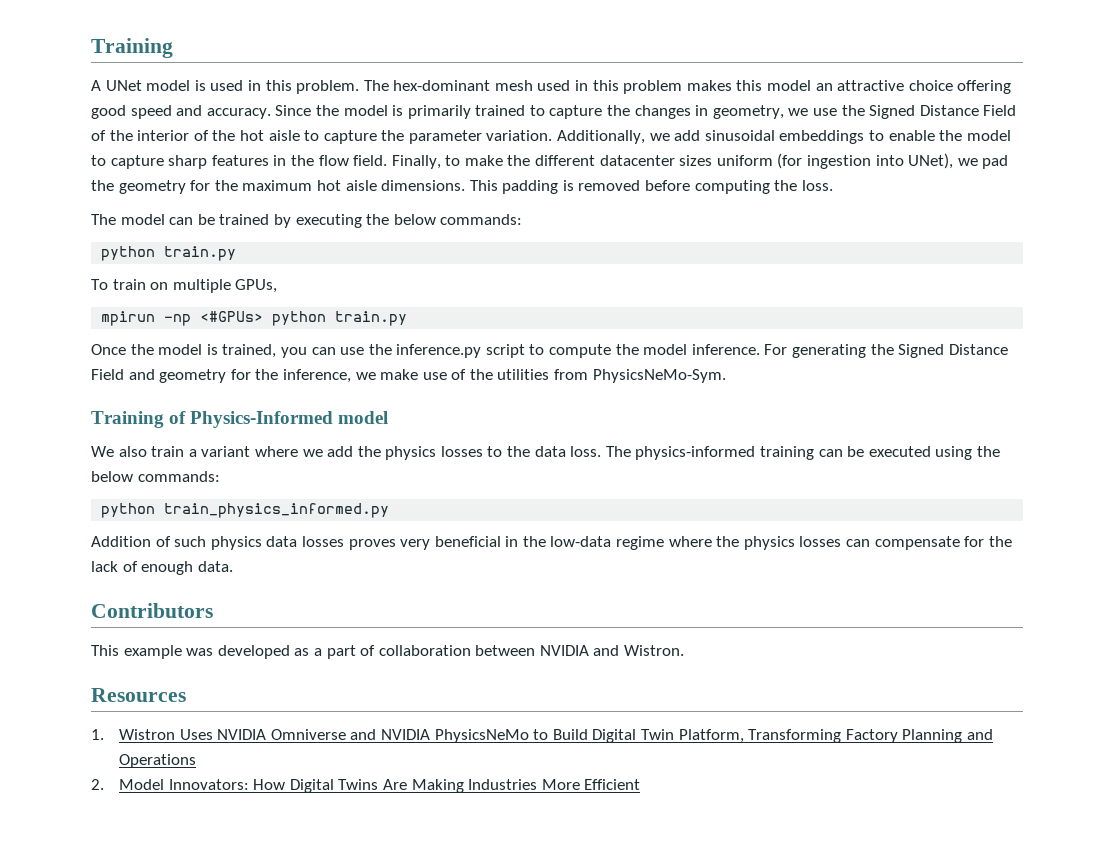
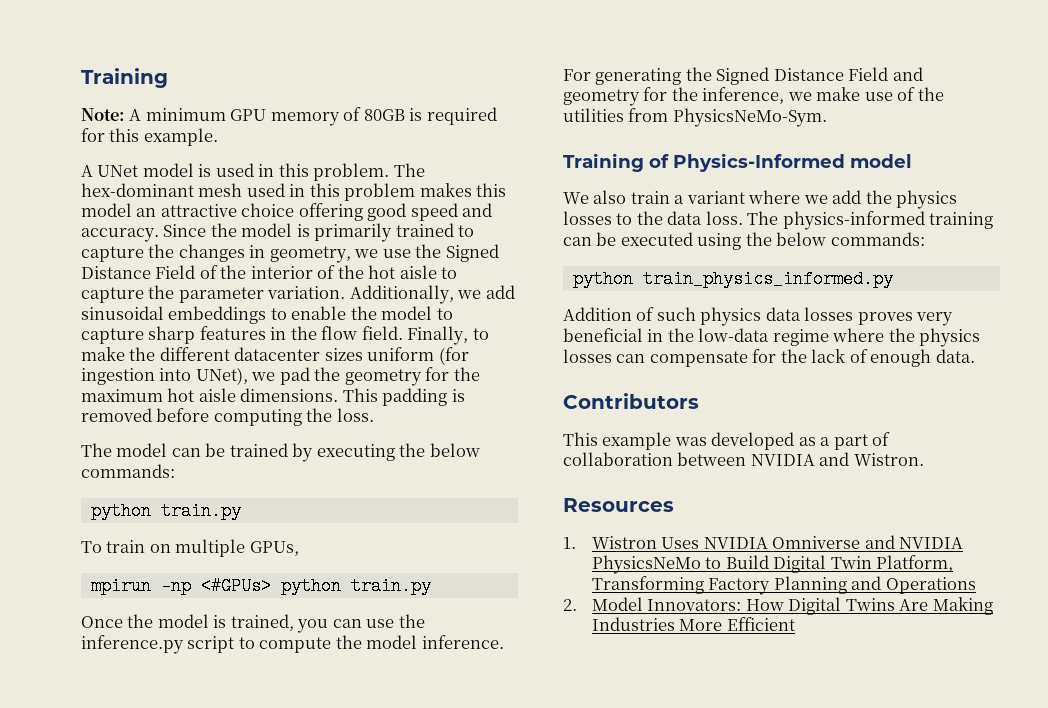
[91,38,173,58] Training -> [81,68,168,88] [81,107,497,126] [81,128,218,146] Training // Note: A minimum GPU memory of 80GB is required for this example.

